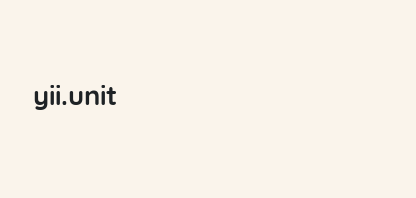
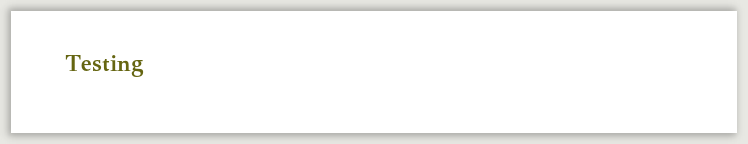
[33,84,117,110] yii.unit -> [65,55,144,77] Testing

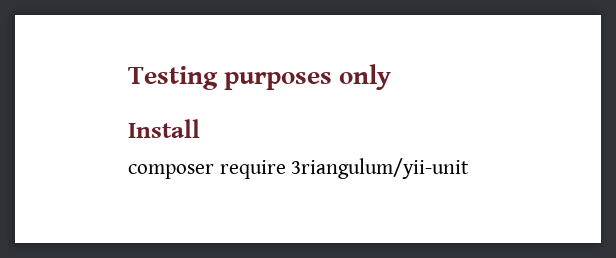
(144, 66) none -> [224,64,392,90] [128,119,200,138] [128,158,470,179] purposes only // Install // composer require 3riangulum/yii-unit

